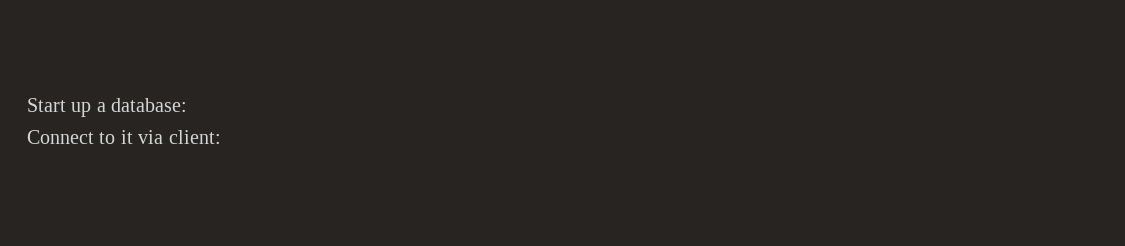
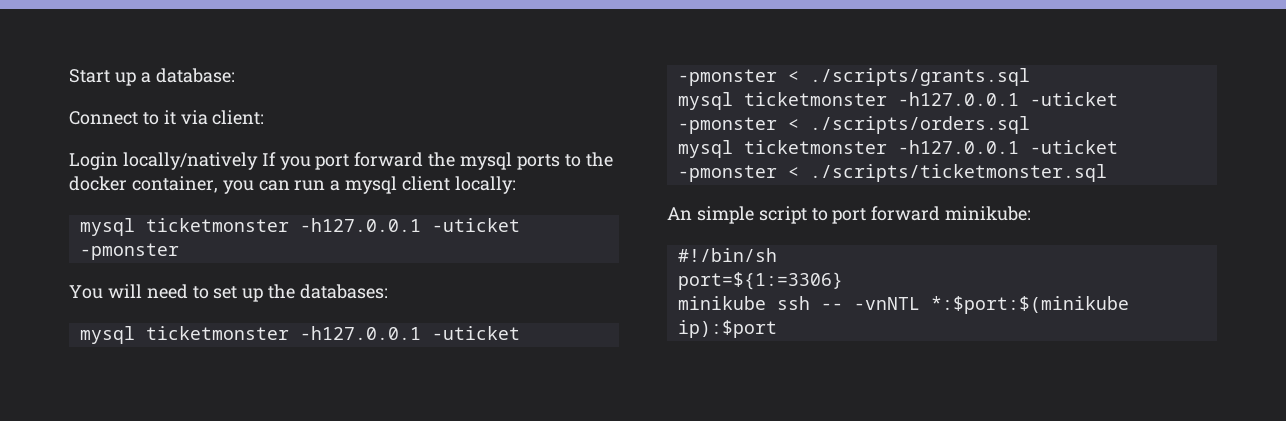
(221, 137) none -> [69,152,613,170] [69,176,516,194] [79,218,520,236] [79,243,179,260] [69,284,389,302] [79,326,520,344] [677,68,1030,86] [677,92,1118,110] [677,116,1030,134] [677,140,1118,158] [677,164,1107,182] [667,206,1032,224] [677,248,777,262] [677,272,843,290] [677,296,1129,314] [677,320,777,338] // Login locally/natively If you port forward the mysql ports to the docker container, you can run a mysql client locally: // mysql ticketmonster -h127.0.0.1 -uticket -pmonster // You will need to set up the databases: // mysql ticketmonster -h127.0.0.1 -uticket -pmonster < ./scripts/grants.sql // mysql ticketmonster -h127.0.0.1 -uticket -pmonster < ./scripts/orders.sql // mysql ticketmonster -h127.0.0.1 -uticket -pmonster < ./scripts/ticketmonster.sql // An simple script to port forward minikube: // #!/bin/sh // port=${1:=3306} // minikube ssh -- -vnNTL *:$port:$(minikube ip):$port

